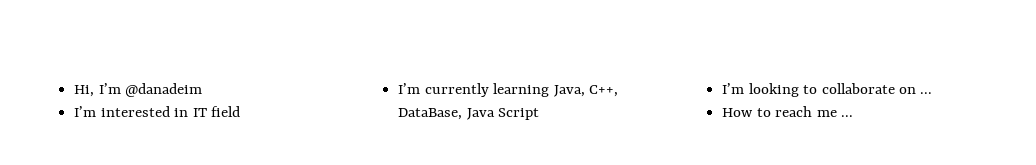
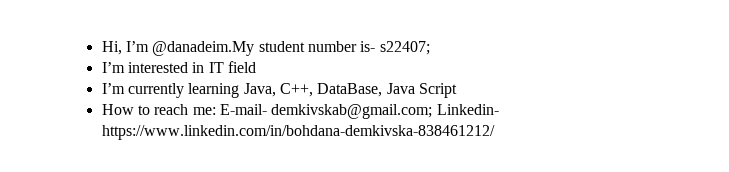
[125,83,203,97] @danadeim -> [152,41,430,56] @danadeim.My student number is- s22407;
[722,83,933,97] [722,106,853,117] I’m looking to collaborate on ... // How to reach me ... -> [101,104,499,119] [101,125,495,140] How to reach me: E-mail- demkivskab@gmail.com; Linkedin- https://www.linkedin.com/in/bohdana-demkivska-838461212/

